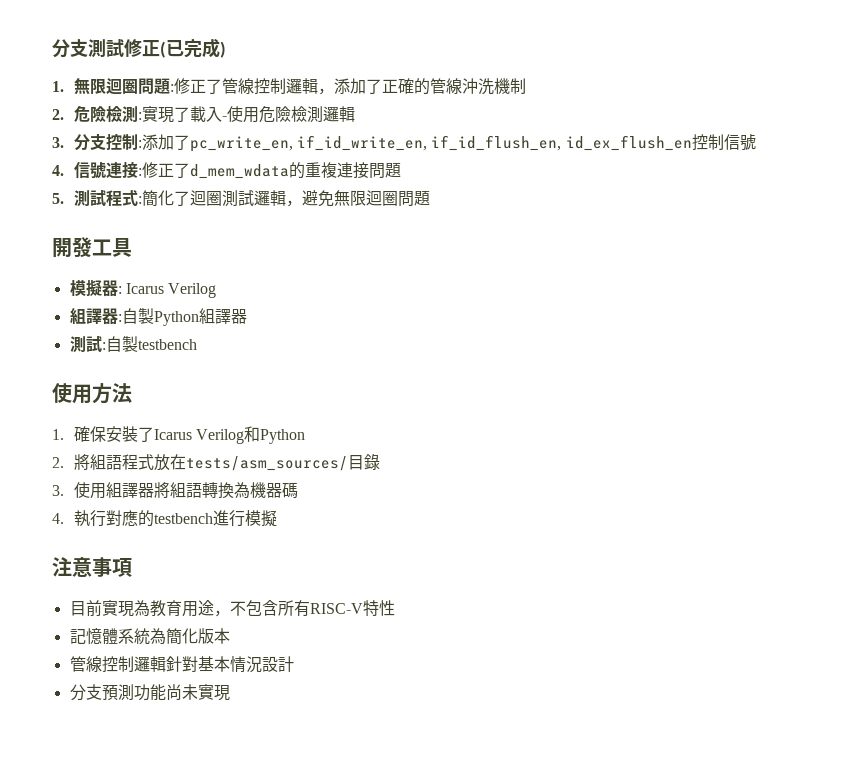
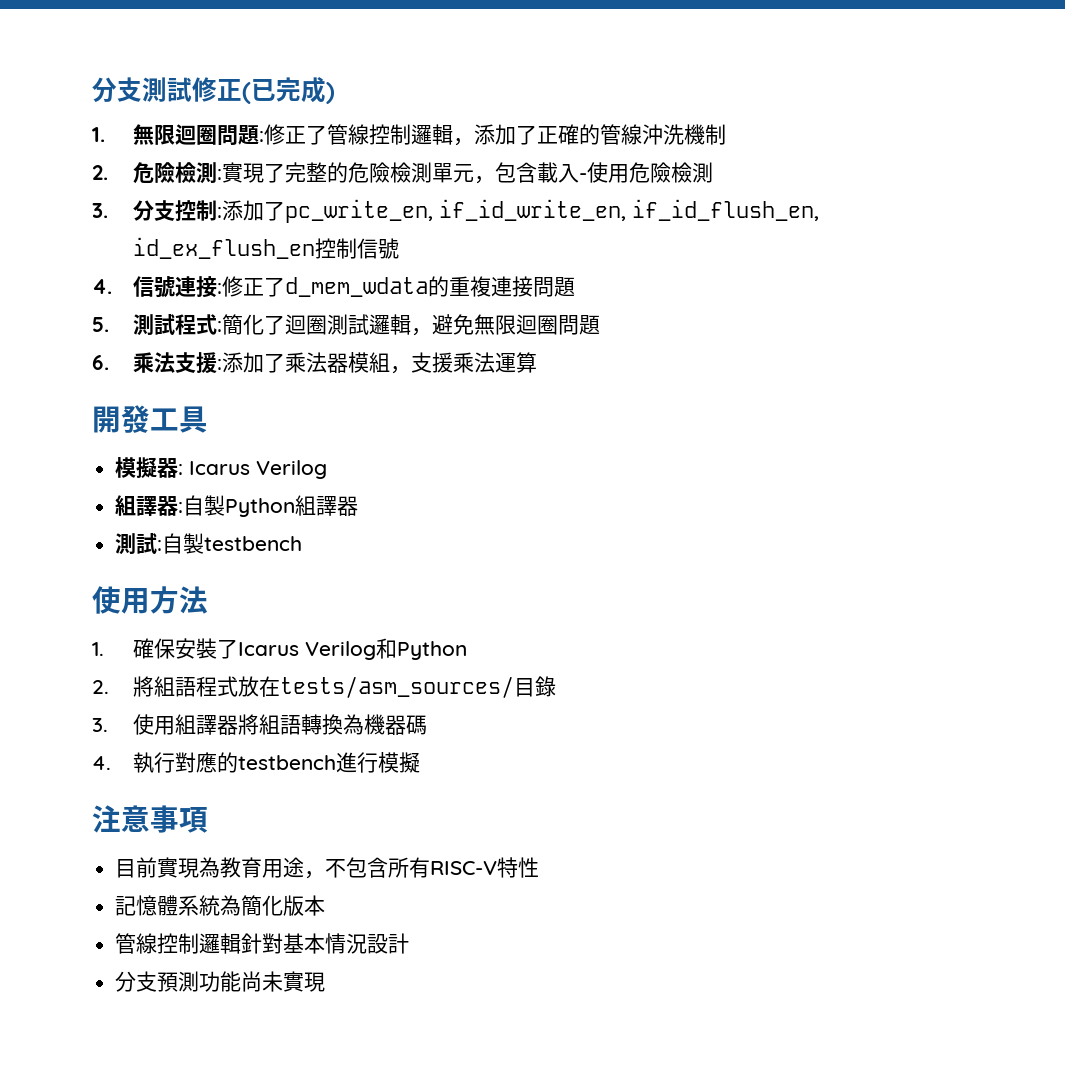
(190, 114) none -> [285,162,538,184] 完整的危險檢測單元，包含
[322,106,355,122] 邏輯 -> (714, 172) none
(430, 198) none -> [92,352,538,374] // 6.乘法支援:添加了乘法器模組，支援乘法運算

